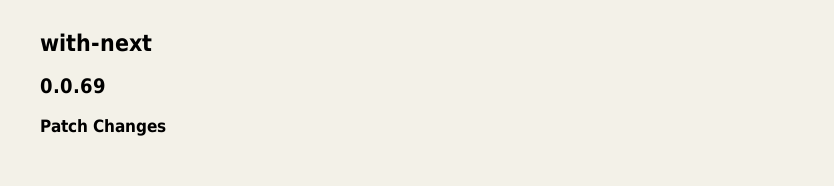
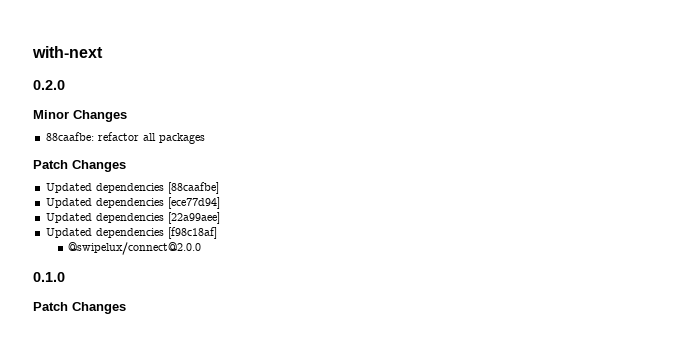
[40,78,106,94] 0.0.69 -> [33,80,65,90] [33,110,127,122] [45,132,205,144] [33,160,126,172] [45,182,219,194] [45,197,220,209] [45,212,220,224] [45,227,217,239] [68,242,202,255] [33,272,65,282] 0.2.0 // Minor Changes // 88caafbe: refactor all packages // Patch Changes // Updated dependencies [88caafbe] // Updated dependencies [ece77d94] // Updated dependencies [22a99aee] // Updated dependencies [f98c18af] // @swipelux/connect@2.0.0 // 0.1.0

